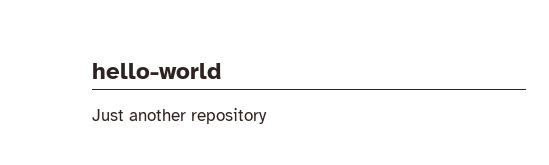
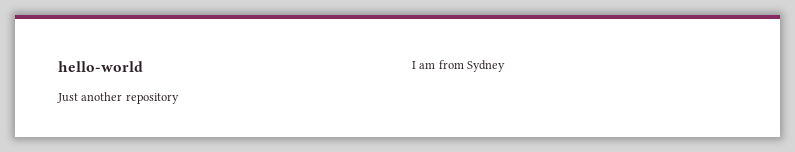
(267, 116) none -> [412,60,506,72] // I am from Sydney

